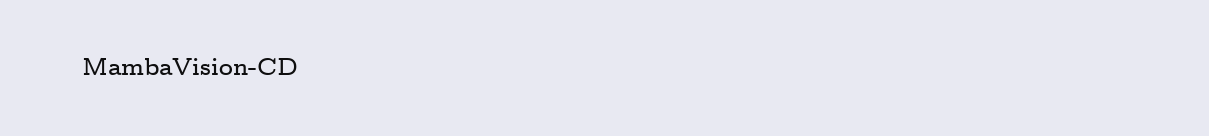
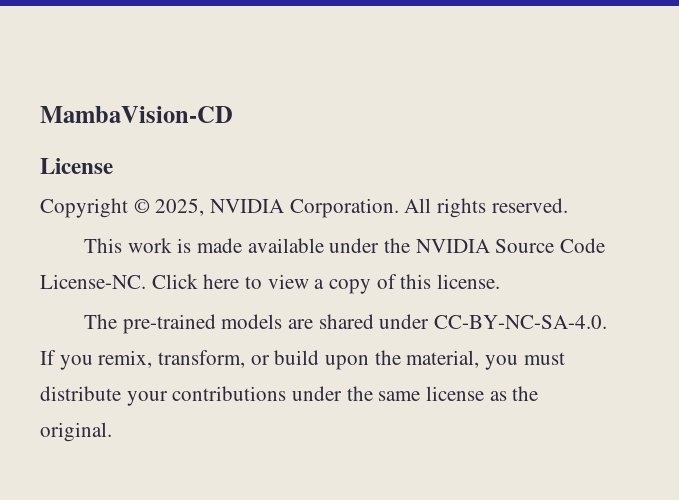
(298, 66) none -> [40,158,113,174] [40,198,568,218] [84,238,606,253] [40,274,501,294] [84,314,608,334] [40,350,565,370] [40,386,539,406] [40,422,112,442] // License // Copyright © 2025, NVIDIA Corporation. All rights reserved. // This work is made available under the NVIDIA Source Code License-NC. Click here to view a copy of this license. // The pre-trained models are shared under CC-BY-NC-SA-4.0. If you remix, transform, or build upon the material, you must distribute your contributions under the same license as the original.

